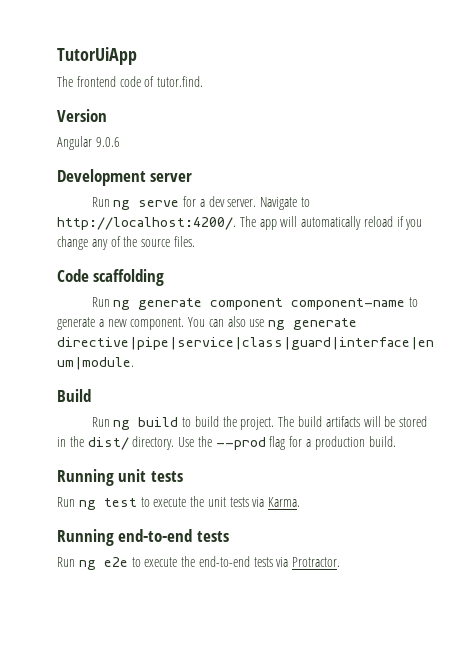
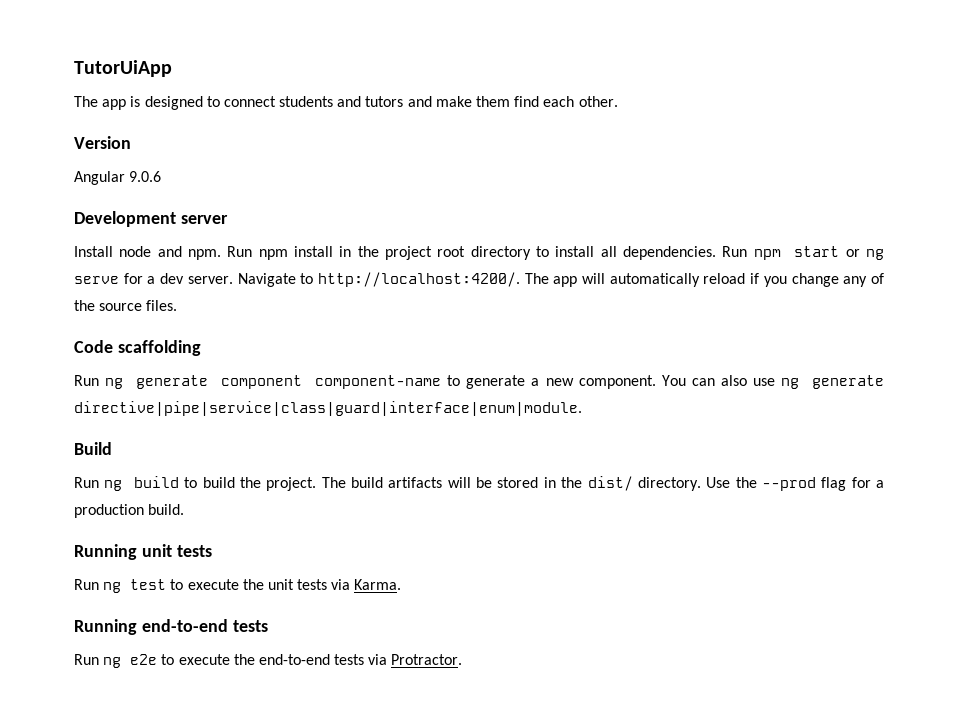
[76,76,204,87] frontend code of tutor.find. -> [102,96,618,110] app is designed to connect students and tutors and make them find each other.
[91,197,110,207] Run -> [74,246,860,260] Install node and npm. Run npm install in the project root directory to install all dependencies. Run npm start or

